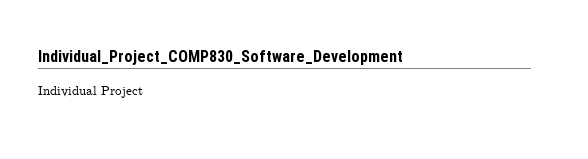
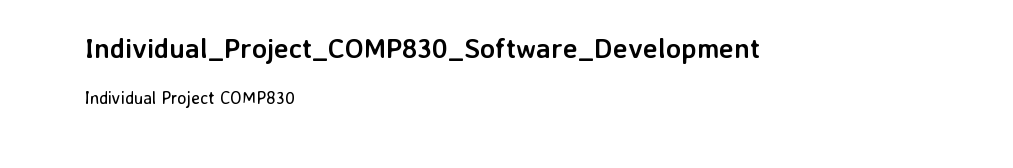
(143, 92) none -> [220,91,295,104] COMP830

